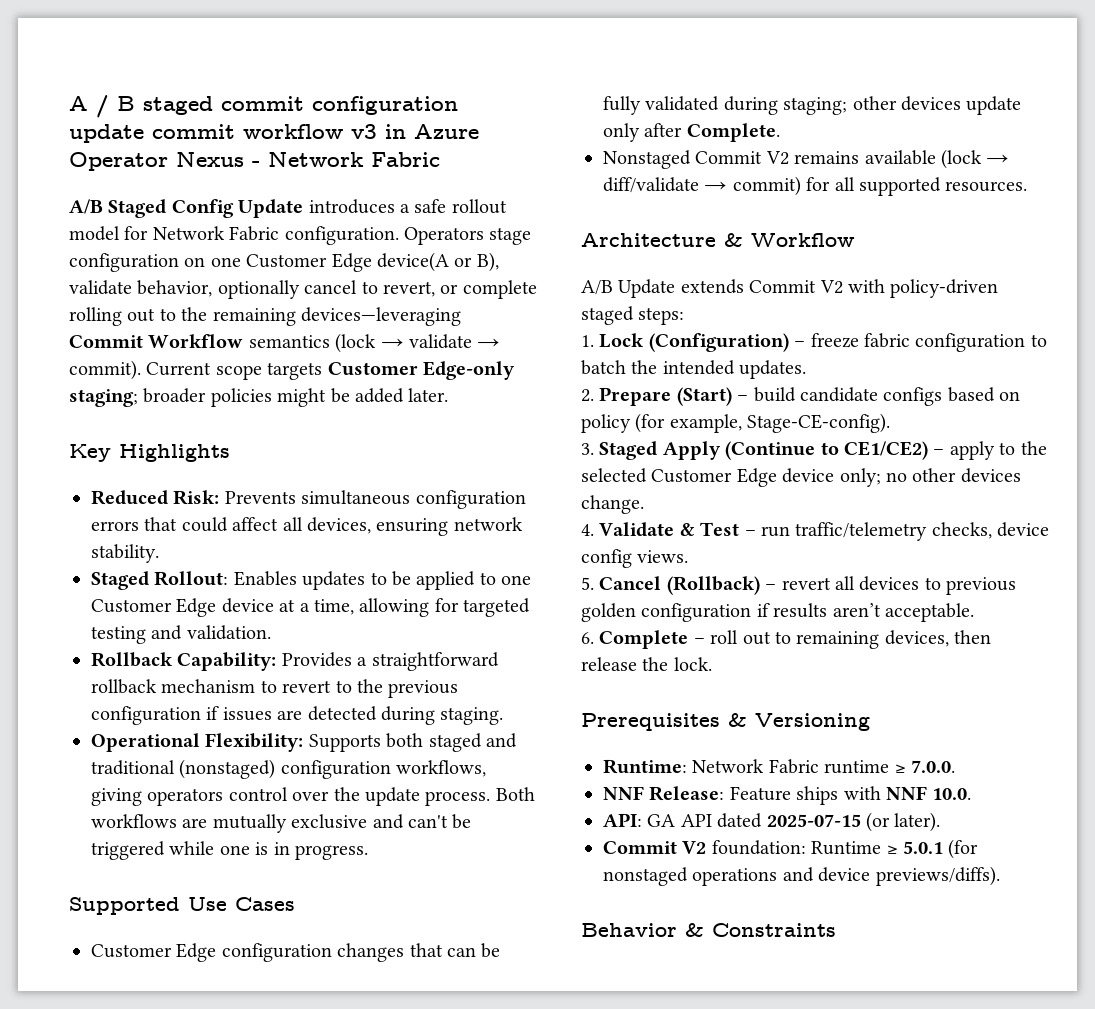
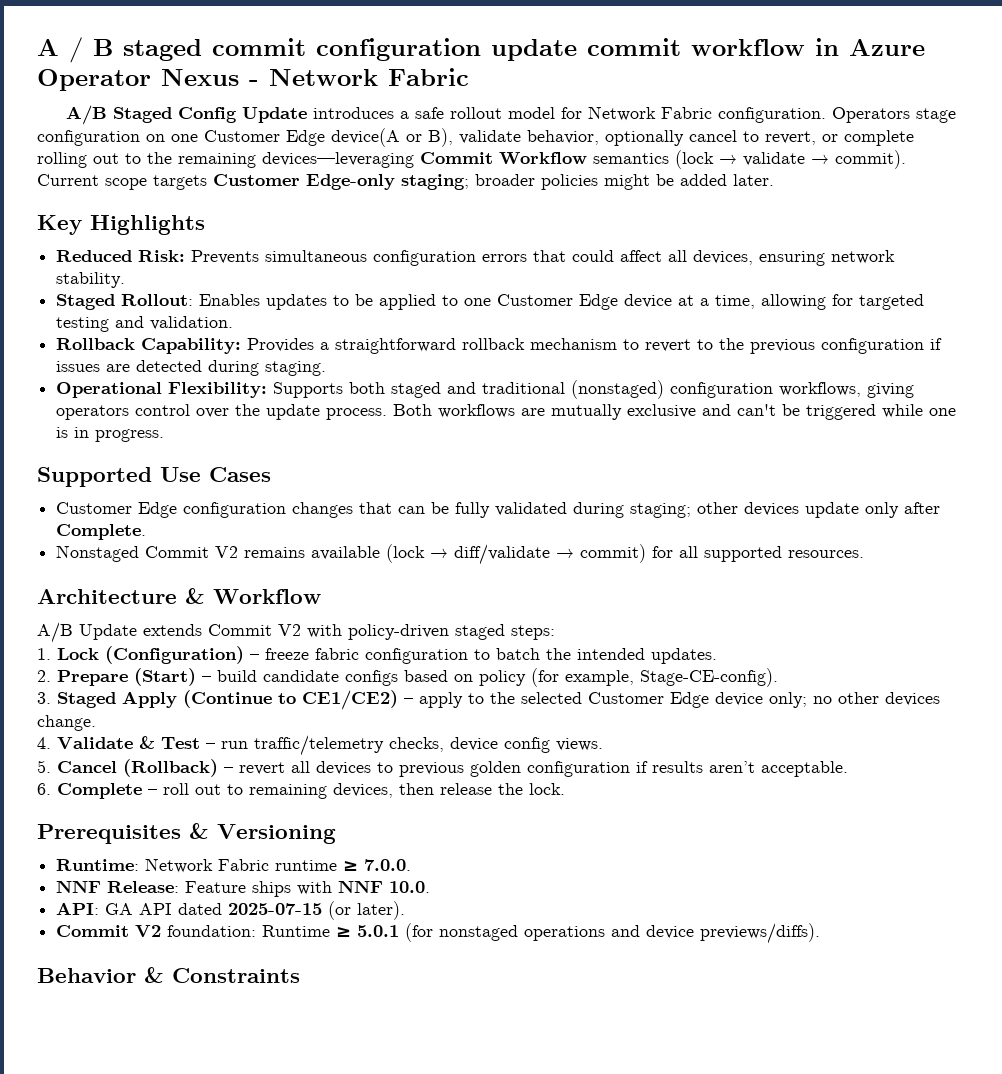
[351,124,377,139] v3 -> (805, 47) none

